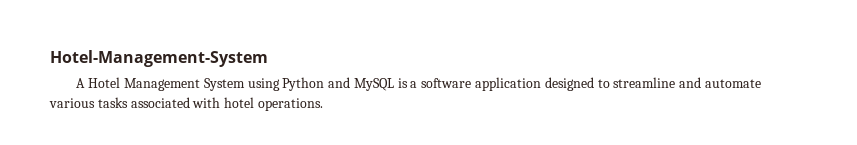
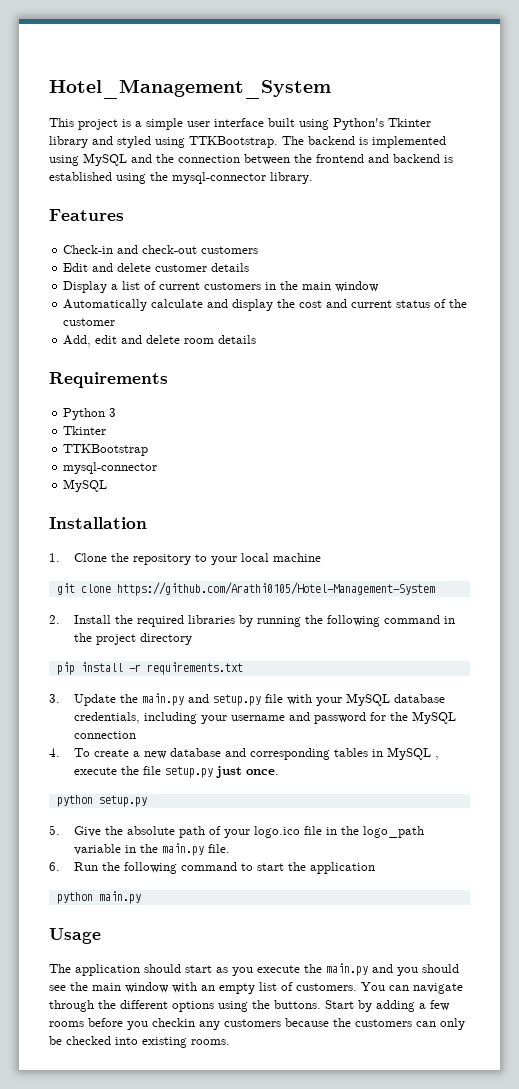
[50,50,268,67] [76,77,761,91] [49,97,323,111] Hotel-Management-System // A Hotel Management System using Python and MySQL is a software application designed to streamline and automate various tasks associated with hotel operations. -> [49,79,331,99] [49,118,431,130] [49,136,446,148] [49,153,453,166] [49,172,313,184] [49,209,124,221] [63,245,259,254] [63,263,250,272] [63,281,380,293] [63,299,468,311] [63,318,116,326] [63,335,257,347] [49,372,168,388] [63,408,117,420] [63,426,107,435] [63,444,149,456] [63,462,158,474] [63,479,108,492] [49,517,147,529] [49,553,321,565] [56,582,435,596] [49,615,455,627] [73,633,192,645] [56,662,243,675] [49,693,445,706] [73,711,456,724] [73,731,136,739] [49,747,439,760] [73,766,279,778] [56,795,147,807] [49,825,424,838] [73,843,230,856] [49,862,375,874] [56,891,141,904] [49,928,101,944] [49,963,459,976] [49,982,463,994] [49,1000,450,1012] [49,1018,465,1030] [49,1036,230,1048] Hotel_Management_System // This project is a simple user interface built using Python's Tkinter library and styled using TTKBootstrap. The backend is implemented using MySQL and the connection between the frontend and backend is established using the mysql-connector library. // Features // Check-in and check-out customers // Edit and delete customer details // Display a list of current customers in the main window // Automatically calculate and display the cost and current status of the customer // Add, edit and delete room details // Requirements // Python 3 // Tkinter // TTKBootstrap // mysql-connector // MySQL // Installation // 1. Clone the repository to your local machine // git clone https://github.com/Arathi0105/Hotel-Management-System // 2. Install the required libraries by running the following command in the project directory // pip install -r requirements.txt // 3. Update the main.py and setup.py file with your MySQL database credentials, including your username and password for the MySQL connection // 4. To create a new database and corresponding tables in MySQL , execute the file setup.py just once. // python setup.py // 5. Give the absolute path of your logo.ico file in the logo_path variable in the main.py file. // 6. Run the following command to start the application // python main.py // Usage // The application should start as you execute the main.py and you should see the main window with an empty list of customers. You can navigate through the different options using the buttons. Start by adding a few rooms before you checkin any customers because the customers can only be checked into existing rooms.

